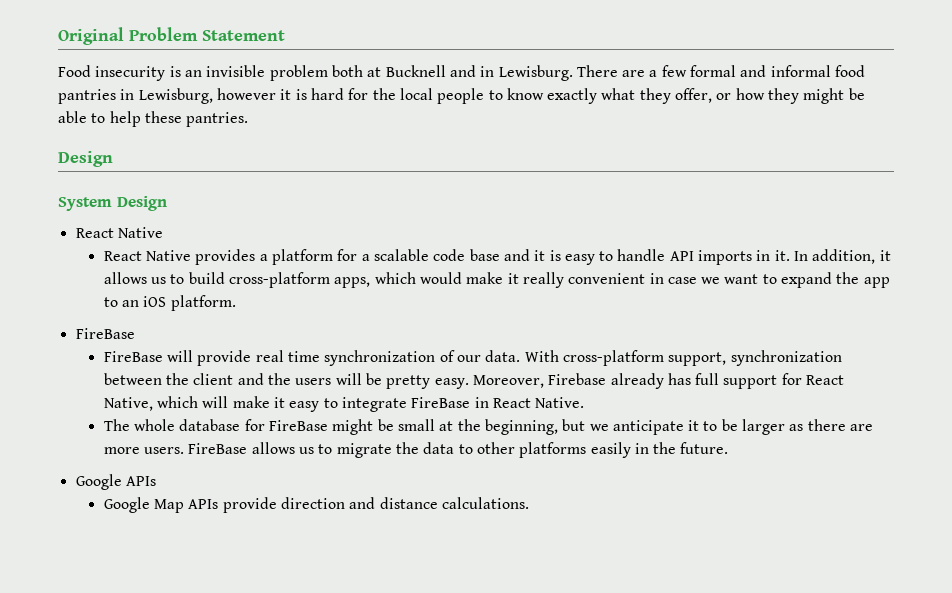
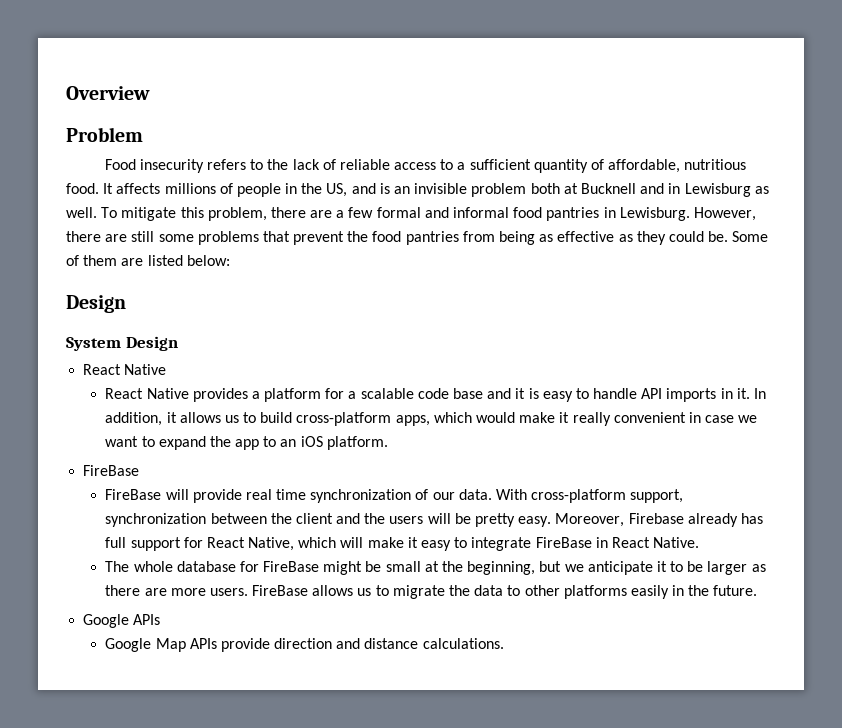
[58,27,124,45] Original -> [66,86,150,100] Overview //
[202,30,285,41] Statement -> (143, 134) none
(166, 73) none -> [206,159,747,173] [66,183,376,197] refers to the lack of reliable access to a sufficient quantity of affordable, nutritious food. It affects millions of people in the US, and
[498,65,618,81] Lewisburg. There -> [684,183,769,197] [66,207,306,221] Lewisburg as well. To mitigate this problem, there
[138,88,865,104] [58,111,249,127] Lewisburg, however it is hard for the local people to know exactly what they offer, or how they might be able to help these pantries. -> [619,207,756,221] [66,231,769,245] [66,255,230,266] Lewisburg. However, there are still some problems that prevent the food pantries from being as effective as they could be. Some of them are listed below:

